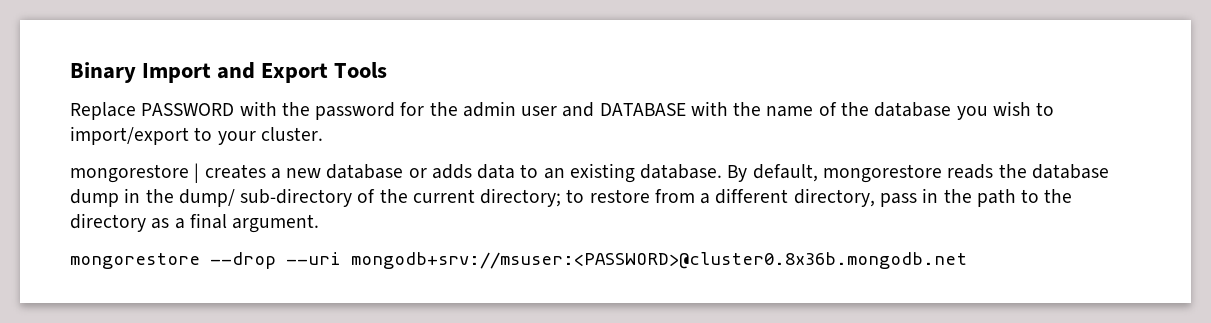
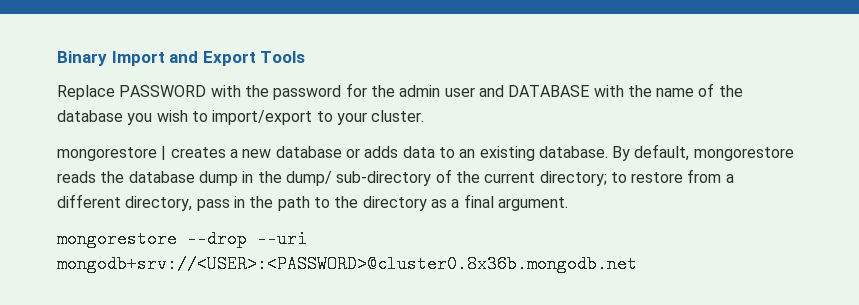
[351,252,967,269] mongodb+srv://msuser:<PASSWORD>@cluster0.8x36b.mongodb.net -> [57,255,637,273] mongodb+srv://<USER>:<PASSWORD>@cluster0.8x36b.mongodb.net

